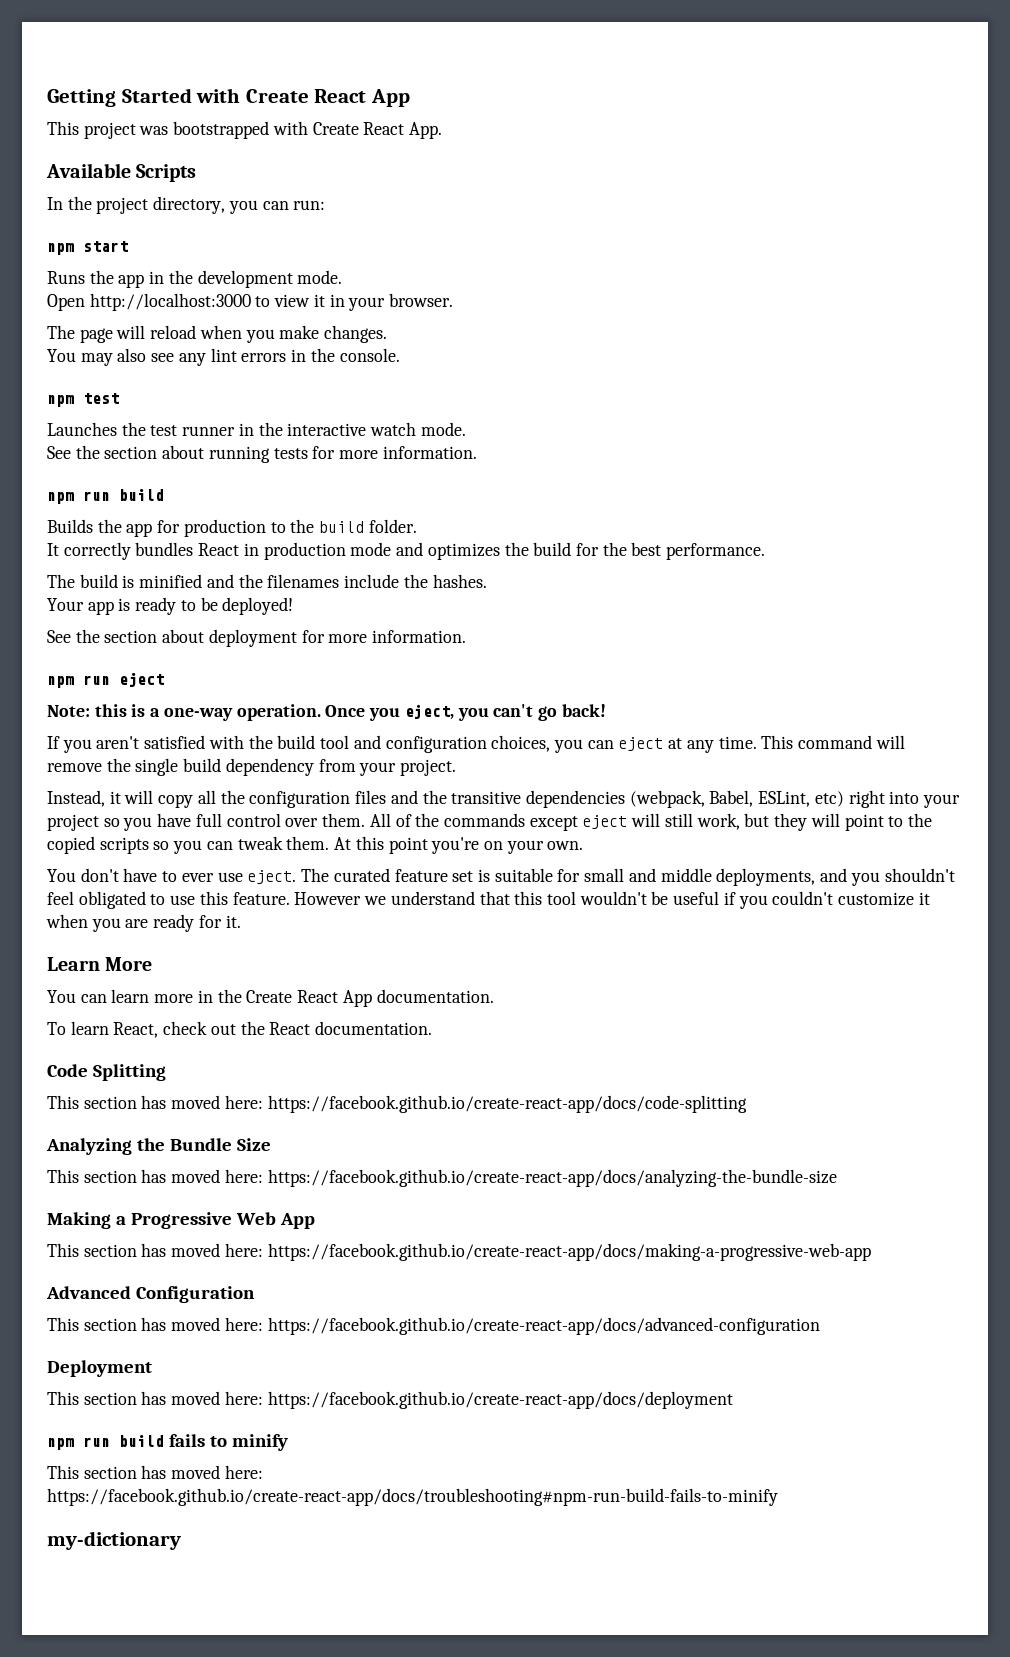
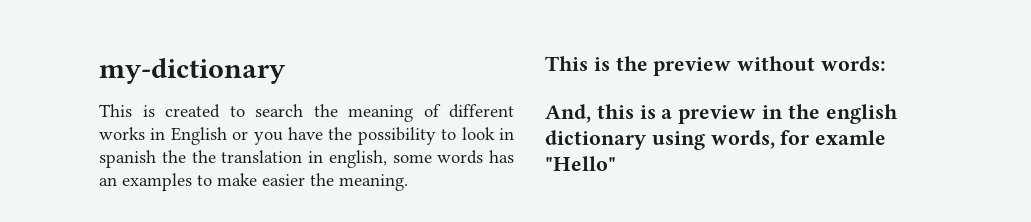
[47,88,410,107] [47,121,443,139] [46,163,197,182] [47,196,326,214] [47,241,128,255] [47,270,343,288] [47,293,454,311] [47,325,388,343] [47,348,400,366] [47,393,119,407] [47,422,466,436] [47,445,477,463] [47,489,164,504] [47,519,417,537] [47,542,766,560] [47,574,487,588] [47,597,294,615] [47,629,467,647] [47,672,164,688] [47,704,606,721] [47,735,905,753] [47,758,457,776] [47,790,961,808] [47,813,932,831] [47,836,584,854] [47,868,955,886] [47,891,930,909] [46,914,241,932] [47,957,153,971] [47,989,494,1007] [47,1021,433,1038] [47,1064,166,1081] [47,1095,747,1113] [46,1138,271,1155] [47,1169,837,1187] [47,1212,315,1229] [47,1243,871,1261] [46,1286,255,1303] [47,1317,820,1335] [47,1360,152,1377] [47,1391,733,1409] [47,1434,288,1451] [47,1465,263,1479] [47,1488,778,1506] [47,1531,181,1550] Getting Started with Create React App // This project was bootstrapped with Create React App. // Available Scripts // In the project directory, you can run: // npm start // Runs the app in the development mode. // Open http://localhost:3000 to view it in your browser. // The page will reload when you make changes. // You may also see any lint errors in the console. // npm test // Launches the test runner in the interactive watch mode. // See the section about running tests for more information. // npm run build // Builds the app for production to the build folder. // It correctly bundles React in production mode and optimizes the build for the best performance. // The build is minified and the filenames include the hashes. // Your app is ready to be deployed! // See the section about deployment for more information. // npm run eject // Note: this is a one-way operation. Once you eject, you can't go back! // If you aren't satisfied with the build tool and configuration choices, you can eject at any time. This command will remove the single build dependency from your project. // Instead, it will copy all the configuration files and the transitive dependencies (webpack, Babel, ESLint, etc) right into your project so you have full control over them. All of the commands except eject will still work, but they will point to the copied scripts so you can tweak them. At this point you're on your own. // You don't have to ever use eject. The curated feature set is suitable for small and middle deployments, and you shouldn't feel obligated to use this feature. However we understand that this tool wouldn't be useful if you couldn't customize it when you are ready for it. // Learn More // You can learn more in the Create React App documentation. // To learn React, check out the React documentation. // Code Splitting // This section has moved here: https://facebook.github.io/create-react-app/docs/code-splitting // Analyzing the Bundle Size // This section has moved here: https://facebook.github.io/create-react-app/docs/analyzing-the-bundle-size // Making a Progressive Web App // This section has moved here: https://facebook.github.io/create-react-app/docs/making-a-progressive-web-app // Advanced Configuration // This section has moved here: https://facebook.github.io/create-react-app/docs/advanced-configuration // Deployment // This section has moved here: https://facebook.github.io/create-react-app/docs/deployment // npm run build fails to minify // This section has moved here: https://facebook.github.io/create-react-app/docs/troubleshooting#npm-run-build-fails-to-minify // my-dictionary -> [99,58,286,84] [99,104,514,122] [99,127,514,145] [99,150,514,168] [99,173,408,191] [545,56,887,76] [545,104,898,124] [545,130,887,150] [545,156,616,171] my-dictionary // This is created to search the meaning of different works in English or you have the possibility to look in spanish the the translation in english, some words has an examples to make easier the meaning. // This is the preview without words: // And, this is a preview in the english dictionary using words, for examle "Hello"

